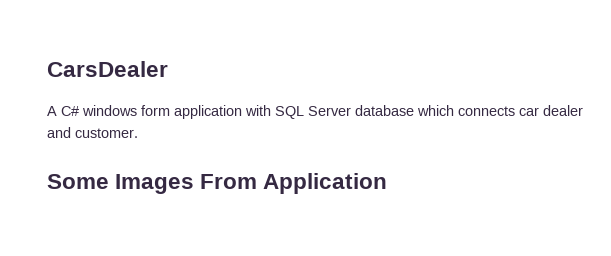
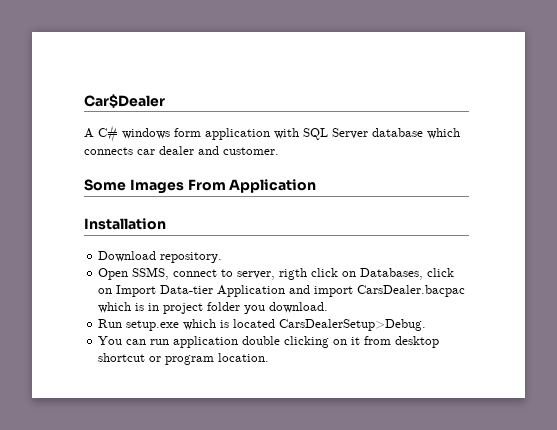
[47,61,168,77] CarsDealer -> [84,94,165,108] Car$Dealer
(388, 183) none -> [84,218,166,230] [98,251,223,263] [98,267,455,280] [98,285,466,297] [98,302,329,314] [98,319,427,331] [98,336,440,348] [98,353,270,365] // Installation // Download repository. // Open SSMS, connect to server, rigth click on Databases, click on Import Data-tier Application and import CarsDealer.bacpac which is in project folder you download. // Run setup.exe which is located CarsDealerSetup>Debug. // You can run application double clicking on it from desktop shortcut or program location.

